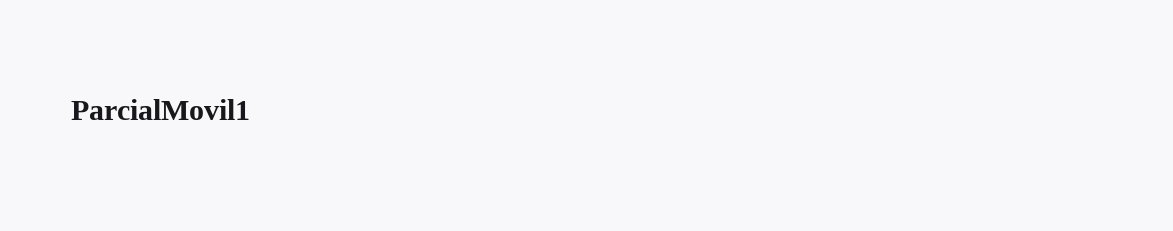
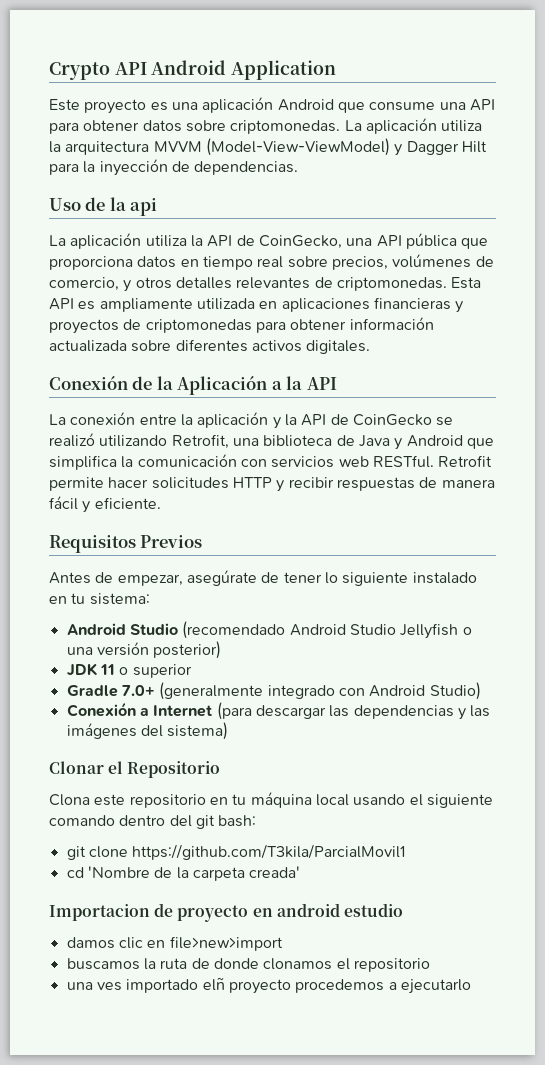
[71,99,250,120] ParcialMovil1 -> [49,60,337,80] [49,97,495,114] [49,118,483,134] [49,138,487,156] [49,159,299,176] [49,197,158,216] [49,233,489,249] [49,254,494,270] [49,277,482,292] [49,297,464,313] [49,317,434,334] [49,339,371,354] [49,376,337,395] [49,412,454,429] [49,433,494,450] [49,454,493,470] [49,477,495,492] [49,496,161,513] [49,535,203,553] [49,570,477,586] [49,593,150,605] [66,621,472,639] [66,641,222,659] [66,663,192,678] [66,682,481,700] [66,702,491,720] [66,722,229,740] [49,761,221,778] [49,792,493,808] [49,815,257,829] [66,844,406,860] [66,866,301,881] [49,903,403,922] [66,936,283,951] [66,958,430,972] [66,977,471,994] Crypto API Android Application // Este proyecto es una aplicación Android que consume una API para obtener datos sobre criptomonedas. La aplicación utiliza la arquitectura MVVM (Model-View-ViewModel) y Dagger Hilt para la inyección de dependencias. // Uso de la api // La aplicación utiliza la API de CoinGecko, una API pública que proporciona datos en tiempo real sobre precios, volúmenes de comercio, y otros detalles relevantes de criptomonedas. Esta API es ampliamente utilizada en aplicaciones financieras y proyectos de criptomonedas para obtener información actualizada sobre diferentes activos digitales. // Conexión de la Aplicación a la API // La conexión entre la aplicación y la API de CoinGecko se realizó utilizando Retrofit, una biblioteca de Java y Android que simplifica la comunicación con servicios web RESTful. Retrofit permite hacer solicitudes HTTP y recibir respuestas de manera fácil y eficiente. // Requisitos Previos // Antes de empezar, asegúrate de tener lo siguiente instalado en tu sistema: // Android Studio (recomendado Android Studio Jellyfish o una versión posterior) // JDK 11 o superior // Gradle 7.0+ (generalmente integrado con Android Studio) // Conexión a Internet (para descargar las dependencias y las imágenes del sistema) // Clonar el Repositorio // Clona este repositorio en tu máquina local usando el siguiente comando dentro del git bash: // git clone https://github.com/T3kila/ParcialMovil1 // cd 'Nombre de la carpeta creada' // Importacion de proyecto en android estudio // damos clic en file>new>import // buscamos la ruta de donde clonamos el repositorio // una ves importado elñ proyecto procedemos a ejecutarlo

